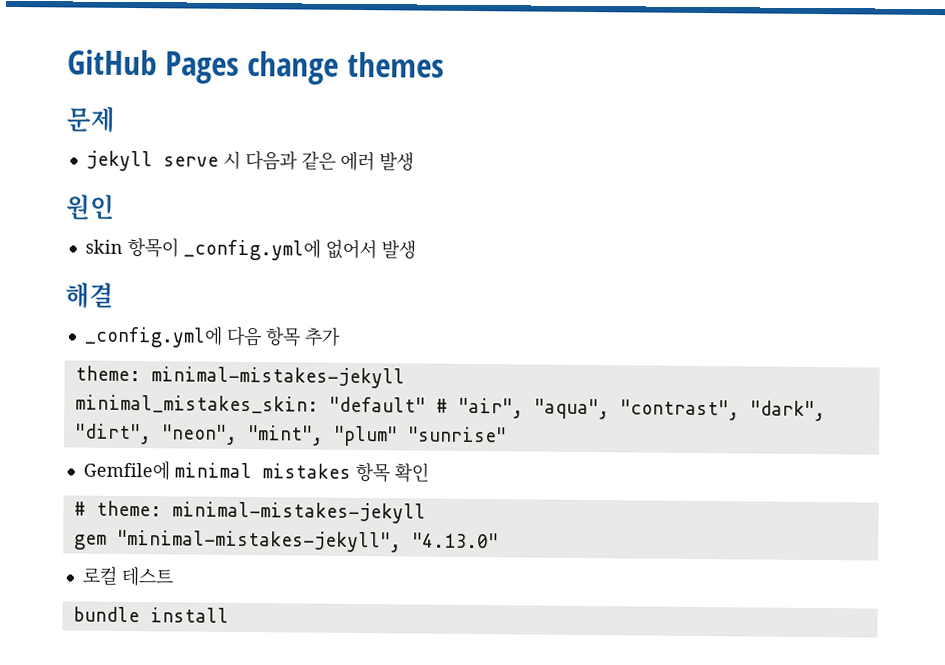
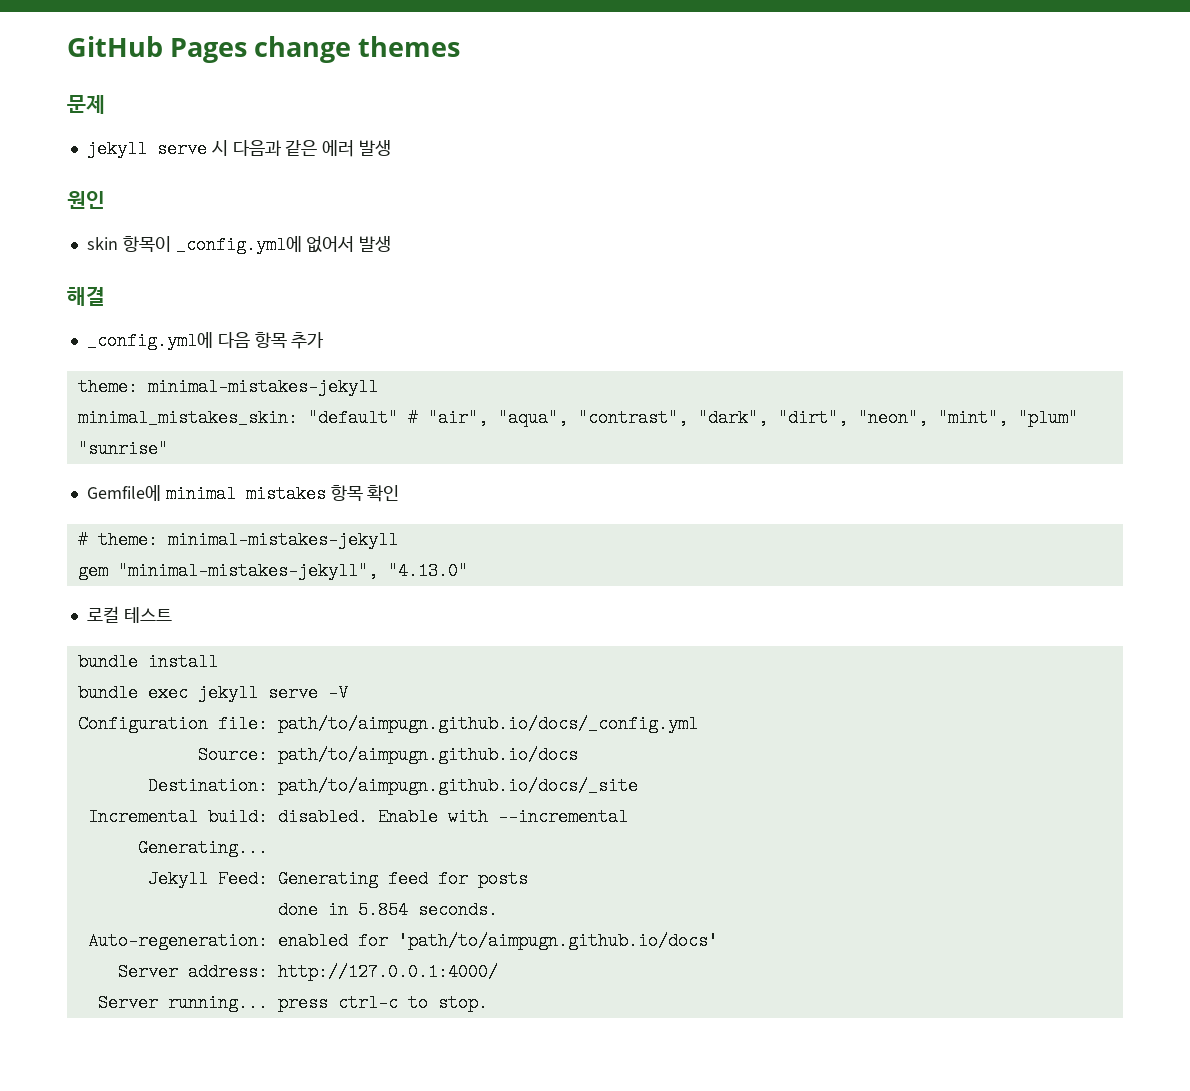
(229, 615) none -> [77,684,348,702] [77,715,698,733] [197,746,578,764] [147,777,638,795] [87,808,628,826] [137,839,268,857] [147,870,528,888] [277,901,498,919] [87,932,718,950] [117,963,498,981] [97,994,488,1012] // bundle exec jekyll serve -V // Configuration file: path/to/aimpugn.github.io/docs/_config.yml // Source: path/to/aimpugn.github.io/docs // Destination: path/to/aimpugn.github.io/docs/_site // Incremental build: disabled. Enable with --incremental // Generating... // Jekyll Feed: Generating feed for posts // done in 5.854 seconds. // Auto-regeneration: enabled for 'path/to/aimpugn.github.io/docs' // Server address: http://127.0.0.1:4000/ // Server running... press ctrl-c to stop.

